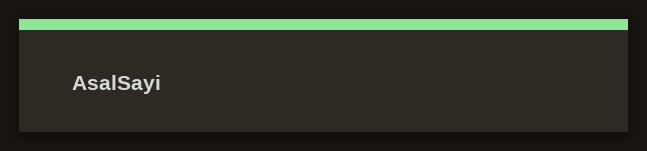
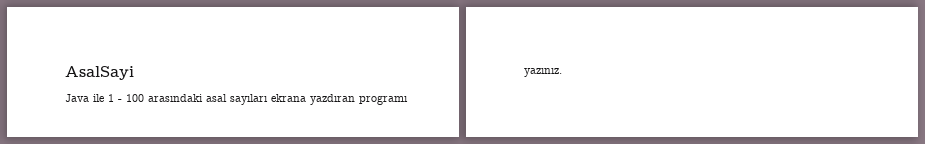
(161, 84) none -> [65,94,408,105] [524,68,562,77] // Java ile 1 - 100 arasındaki asal sayıları ekrana yazdıran programı yazınız.

